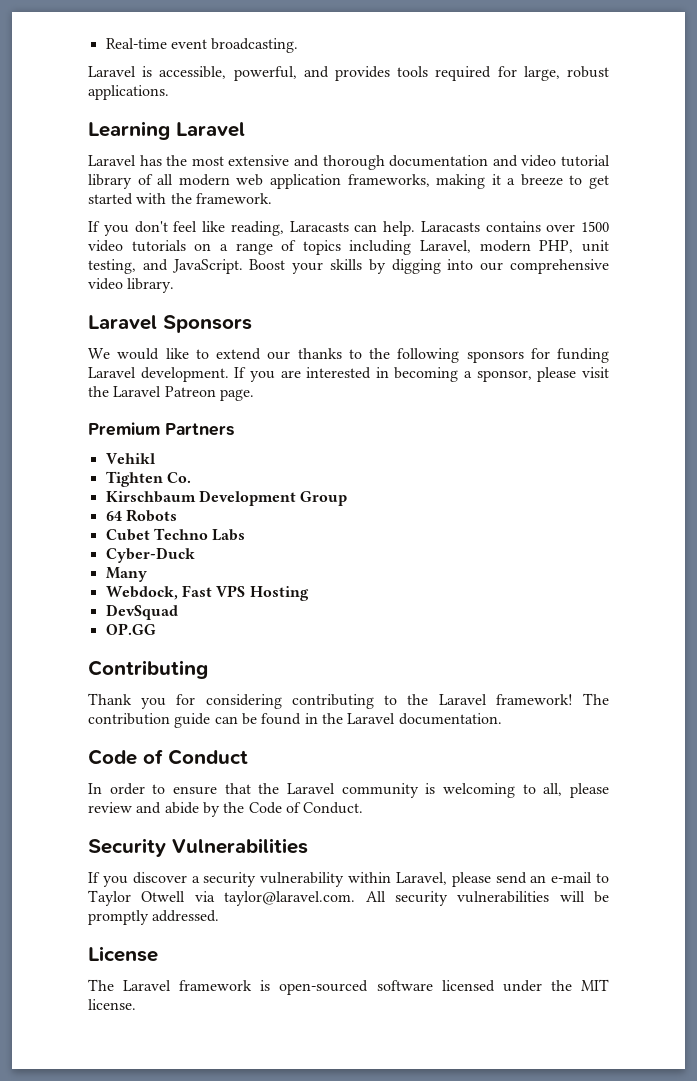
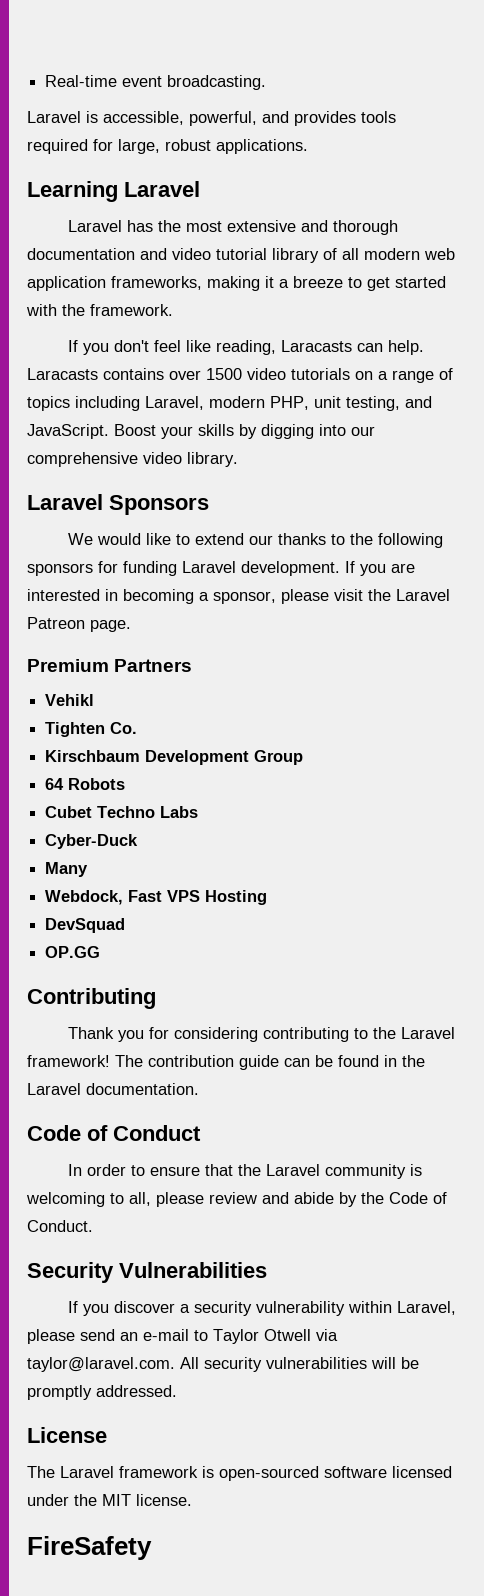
(136, 1004) none -> [27,1536,152,1560] // FireSafety

